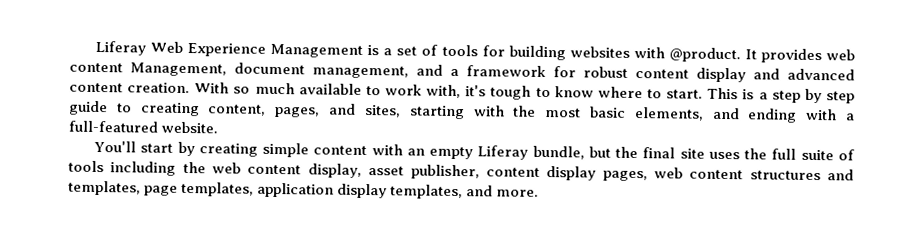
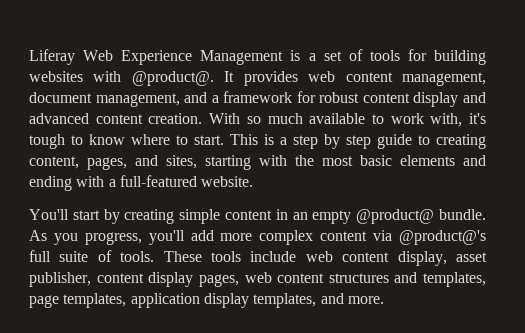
[668,47,741,63] @product. -> [131,71,214,86] @product@.
[130,62,227,77] Management, -> [402,72,486,86] management,
[634,106,704,121] elements, -> [400,155,455,166] elements
[371,144,403,156] with -> [275,209,288,220] in
[477,145,856,161] [68,160,206,176] Liferay bundle, but the final site uses the full suite of tools including the -> [356,209,487,224] [29,230,487,245] [29,250,297,262] @product@ bundle. As you progress, you'll add more complex content via @product@'s full suite of tools. These tools include

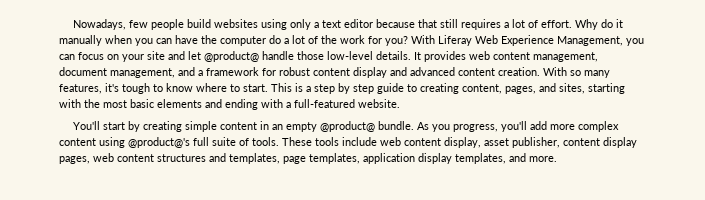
[29,49,487,65] [29,71,214,86] Liferay Web Experience Management is a set of tools for building websites with @product@. -> [73,19,624,30] [59,35,644,46] [59,51,411,62] Nowadays, few people build websites using only a text editor because that still requires a lot of effort. Why do it manually when you can have the computer do a lot of the work for you? With Liferay Web Experience Management, you can focus on your site and let @product@ handle those low-level details.
[267,113,463,127] much available to work with, -> [584,70,610,78] [59,84,102,94] many features,
[373,230,393,241] via -> [99,137,125,148] using

